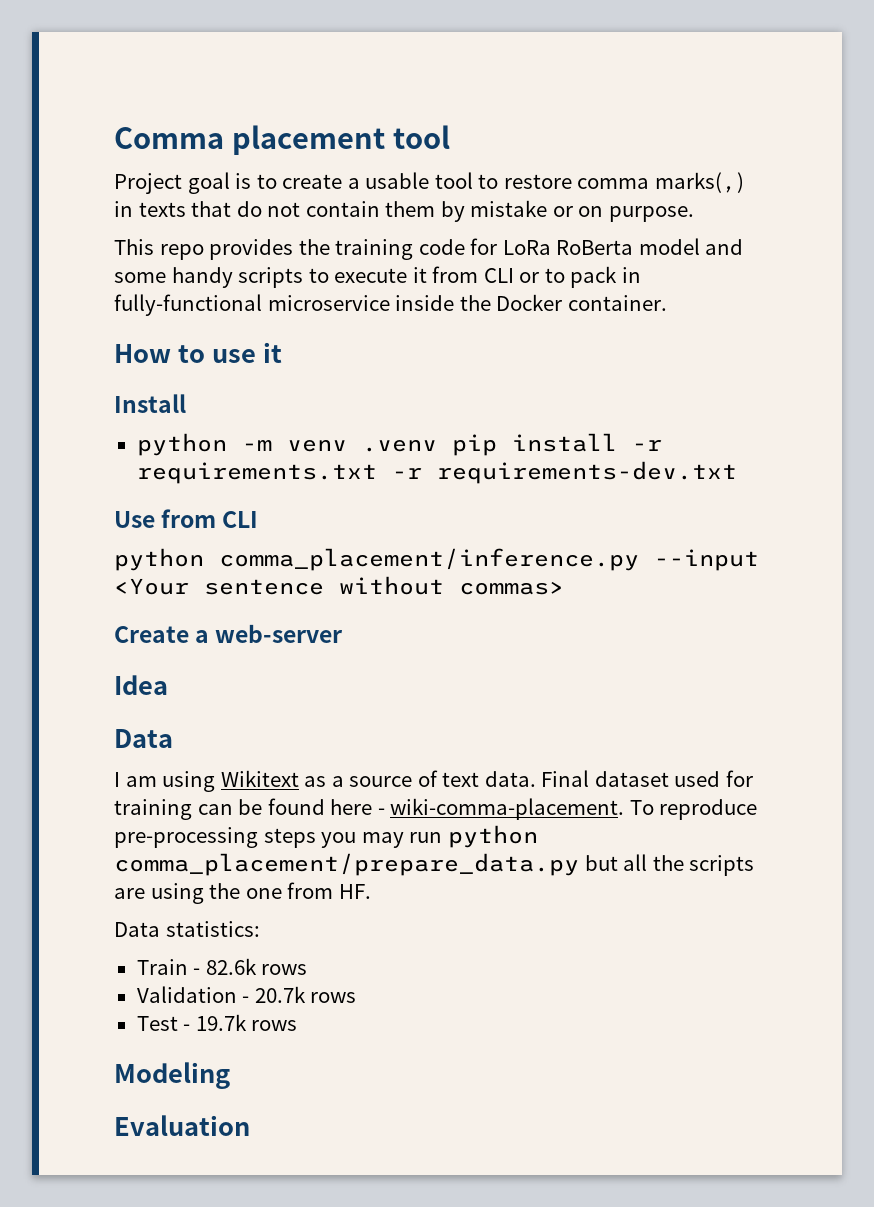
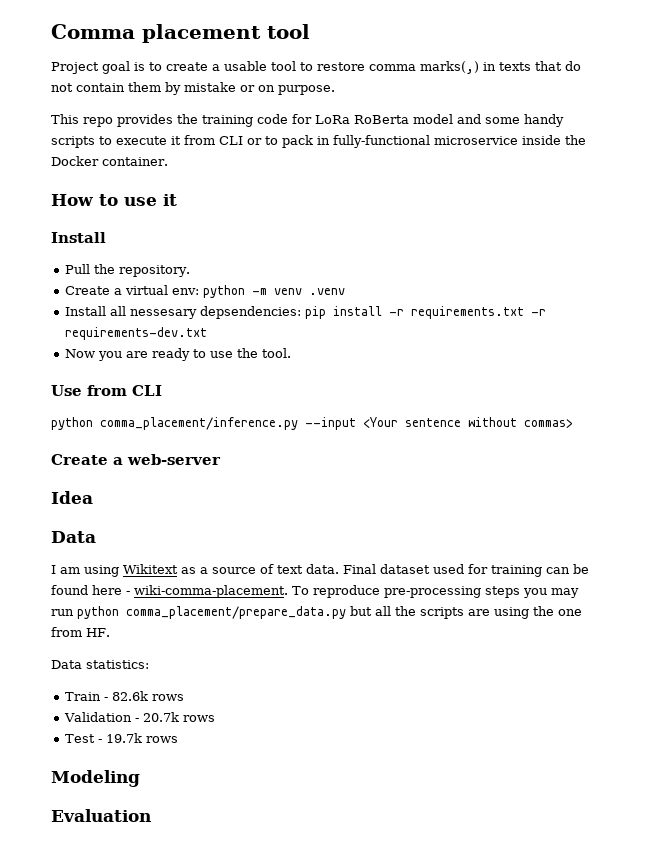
(186, 403) none -> [64,264,190,277] [64,285,199,295] Pull the repository. // Create a virtual env:
(437, 445) none -> [64,306,301,319] // Install all nessesary depsendencies:
(737, 472) none -> [64,348,291,361] // Now you are ready to use the tool.

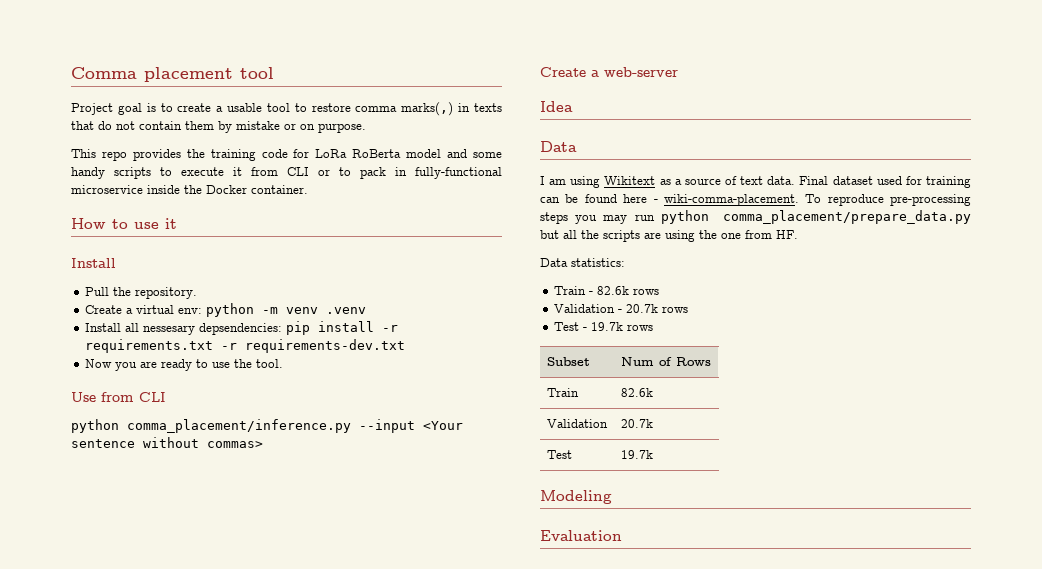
(178, 739) none -> [546,357,590,366] [620,357,711,366] [546,388,579,397] [620,388,653,397] [546,419,608,428] [620,419,653,428] [546,450,572,459] [620,450,653,459] // Subset | Num of Rows // Train | 82.6k // Validation | 20.7k // Test | 19.7k

